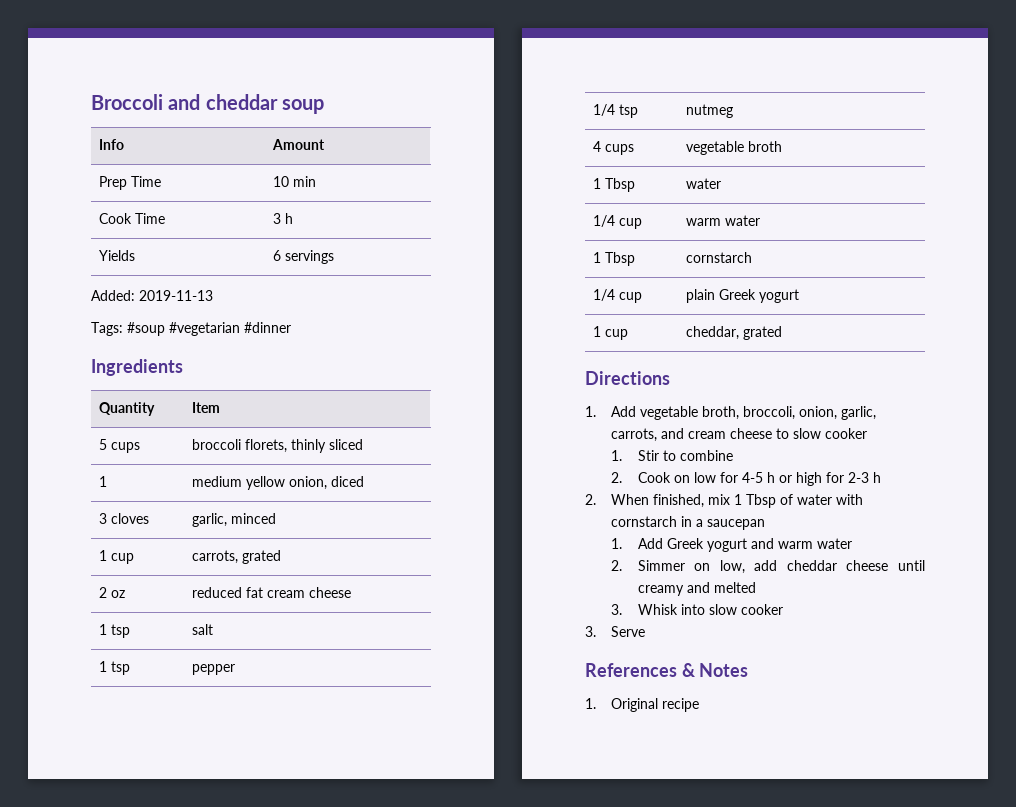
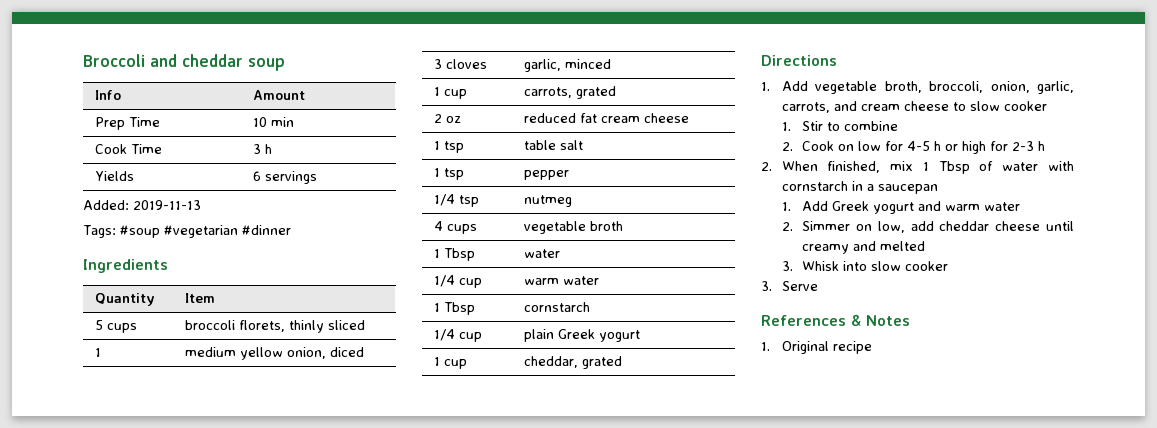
(131, 631) none -> [523,140,556,150] table

